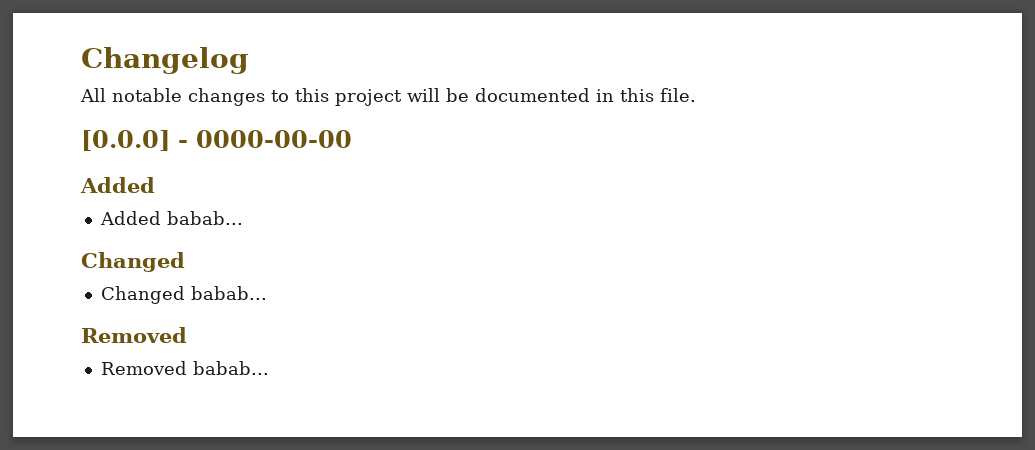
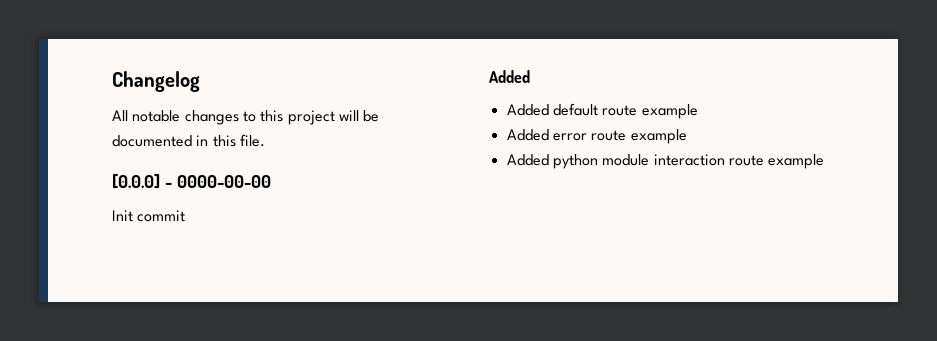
(352, 139) none -> [112,210,186,222] // Init commit
[166,211,243,225] [81,252,185,272] [100,286,267,304] [81,327,187,343] [100,361,269,375] babab... // Changed // Changed babab... // Removed // Removed babab... -> [552,103,698,119] [506,129,687,144] [506,154,825,169] default route example // Added error route example // Added python module interaction route example

